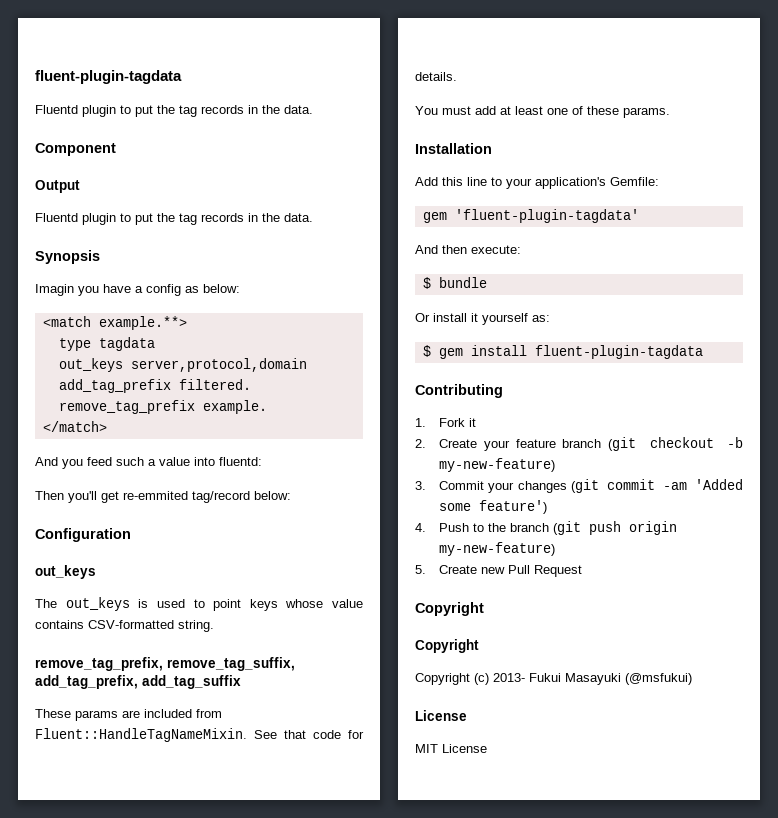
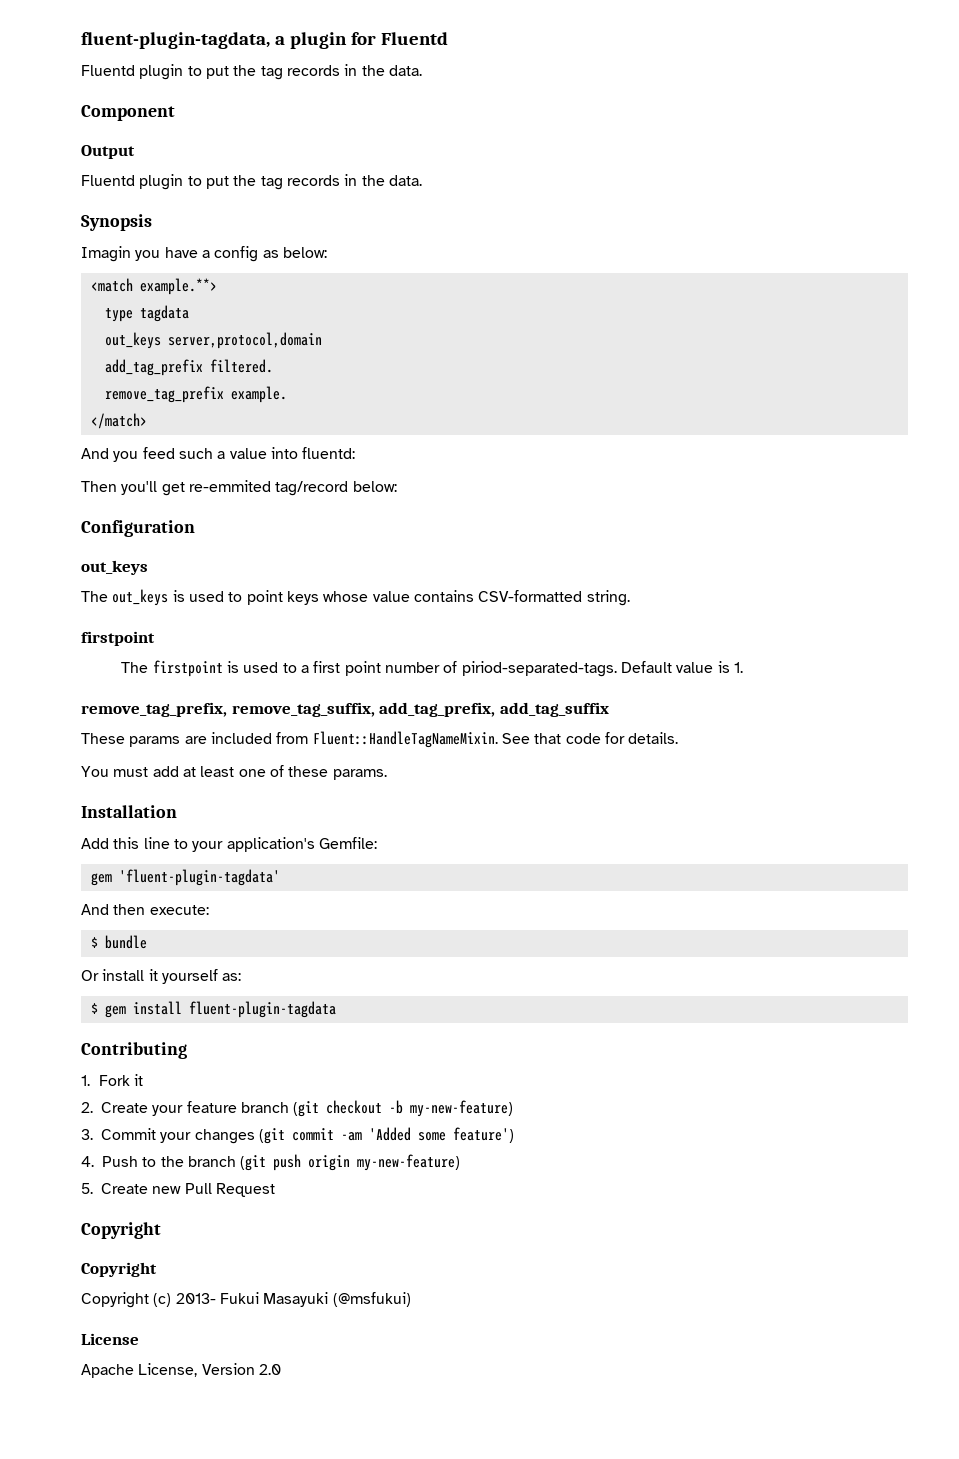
[35,70,182,84] fluent-plugin-tagdata -> [81,32,448,49] fluent-plugin-tagdata, a plugin for Fluentd
(214, 626) none -> [81,631,155,646] [121,660,743,677] // firstpoint // The firstpoint is used to a first point number of piriod-separated-tags. Default value is 1.
[415,744,487,753] MIT License -> [81,1363,281,1378] Apache License, Version 2.0

